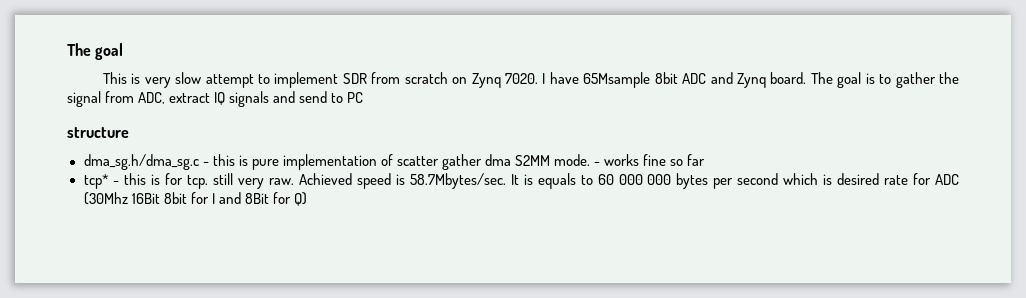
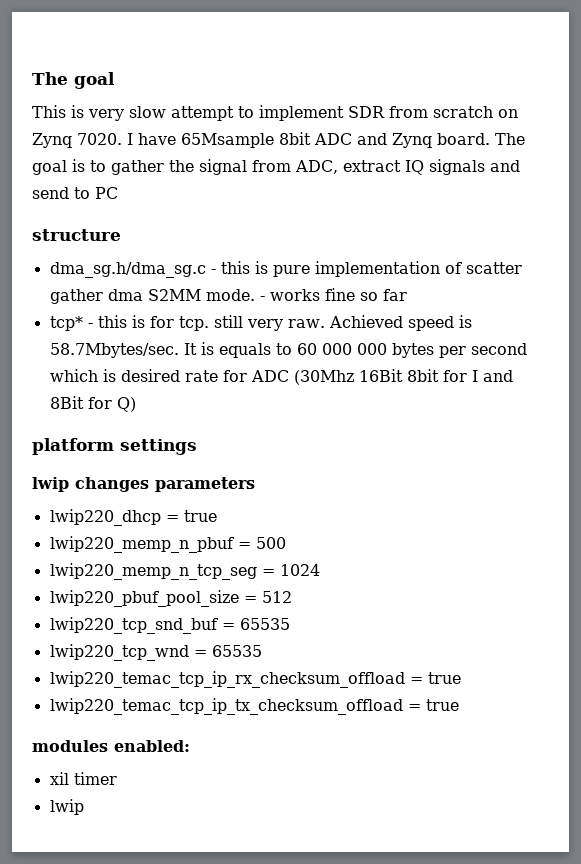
(307, 199) none -> [32,438,197,455] [32,477,255,492] [49,509,217,526] [49,536,286,553] [49,563,320,580] [49,590,292,607] [49,617,290,634] [49,644,262,661] [49,671,461,688] [49,698,459,715] [32,740,190,752] [49,772,117,785] [49,799,84,815] // platform settings // lwip changes parameters // lwip220_dhcp = true // lwip220_memp_n_pbuf = 500 // lwip220_memp_n_tcp_seg = 1024 // lwip220_pbuf_pool_size = 512 // lwip220_tcp_snd_buf = 65535 // lwip220_tcp_wnd = 65535 // lwip220_temac_tcp_ip_rx_checksum_offload = true // lwip220_temac_tcp_ip_tx_checksum_offload = true // modules enabled: // xil timer // lwip

